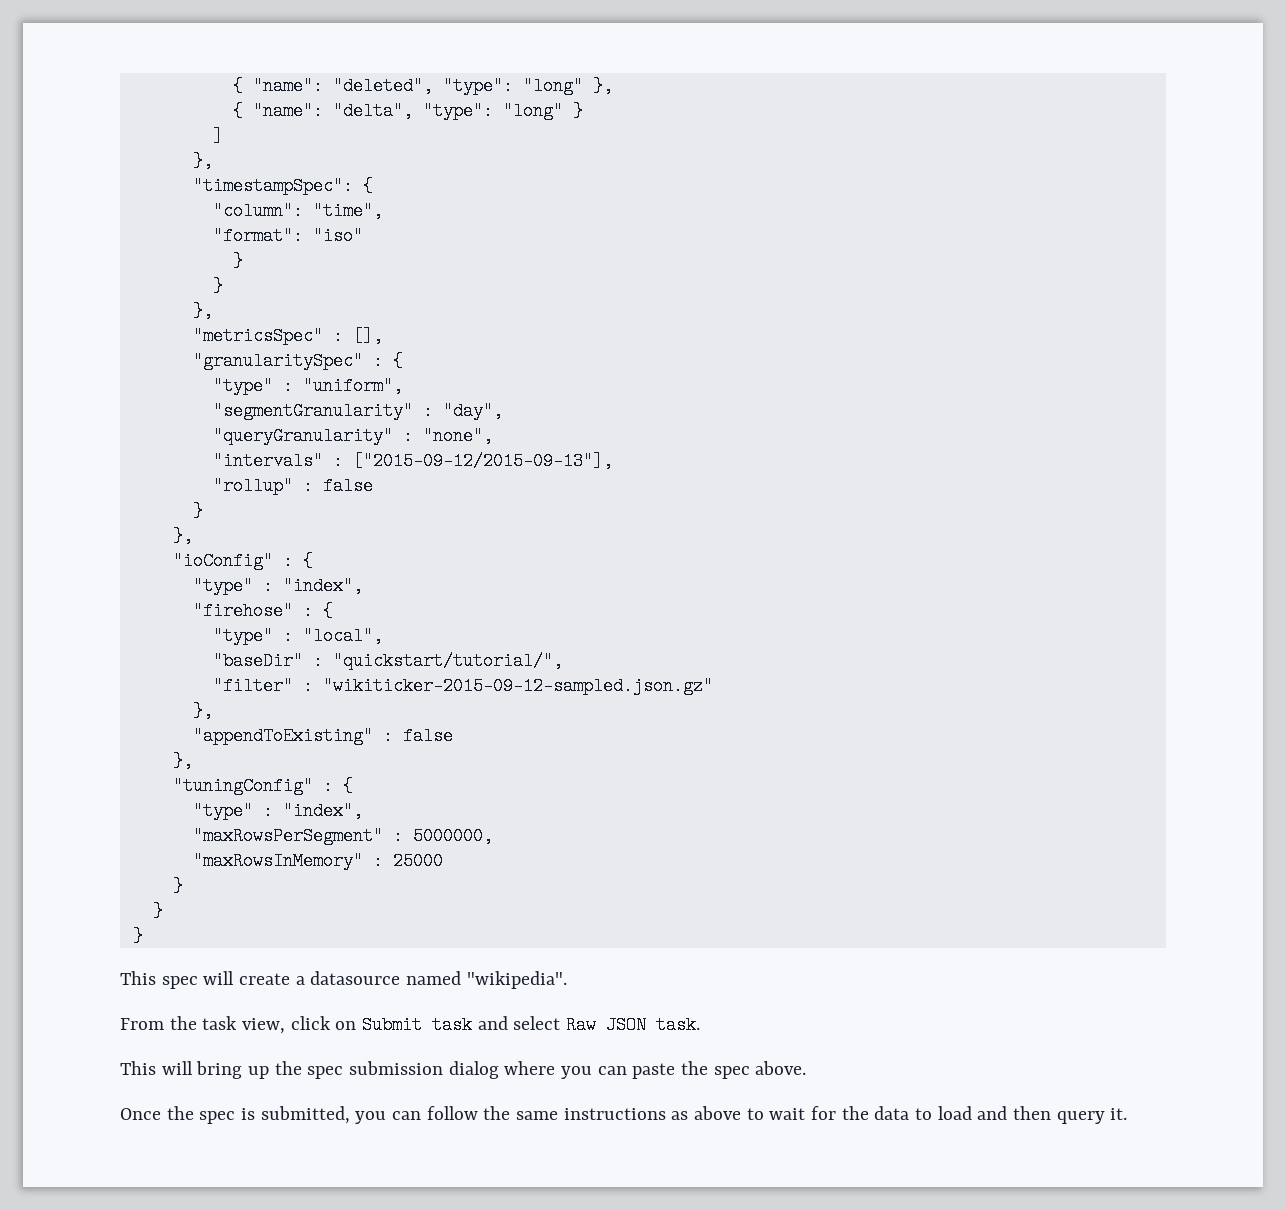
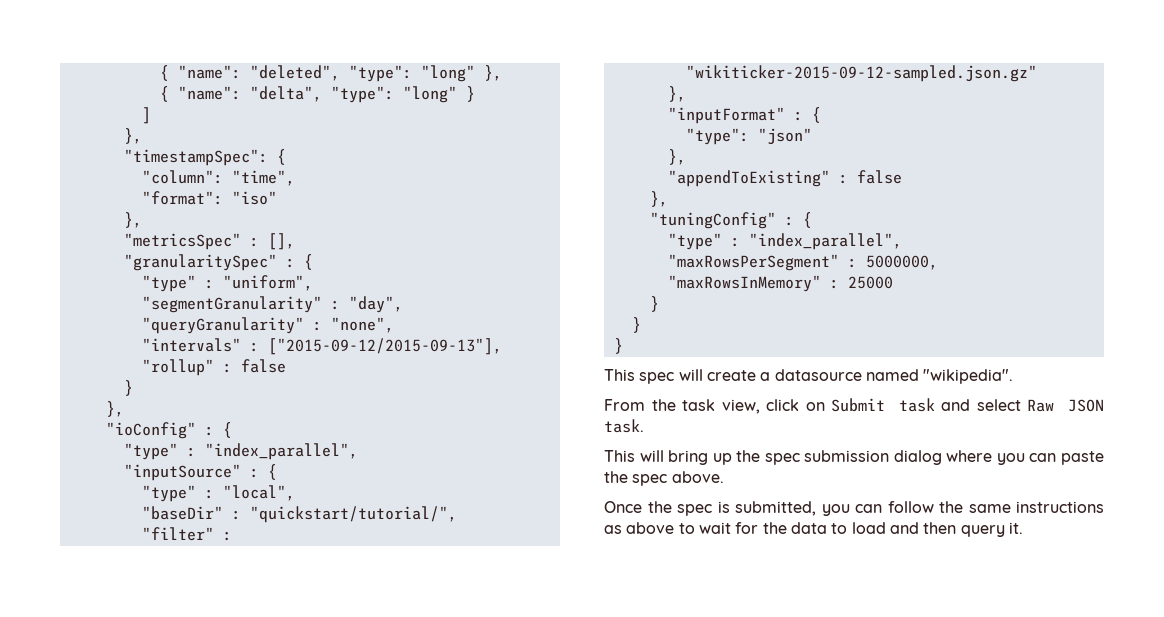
[232,252,243,270] [212,277,223,295] // } // } -> (277, 198) none
[282,577,363,595] [192,602,293,620] "index", // "firehose" -> [204,443,358,460] [123,464,241,481] "index_parallel", // "inputSource"
(213, 711) none -> [667,107,821,124] [685,128,812,145] [667,149,686,165] // "inputFormat" : { // "type": "json" // },
[282,802,363,820] "index", -> [748,233,902,250] "index_parallel",

